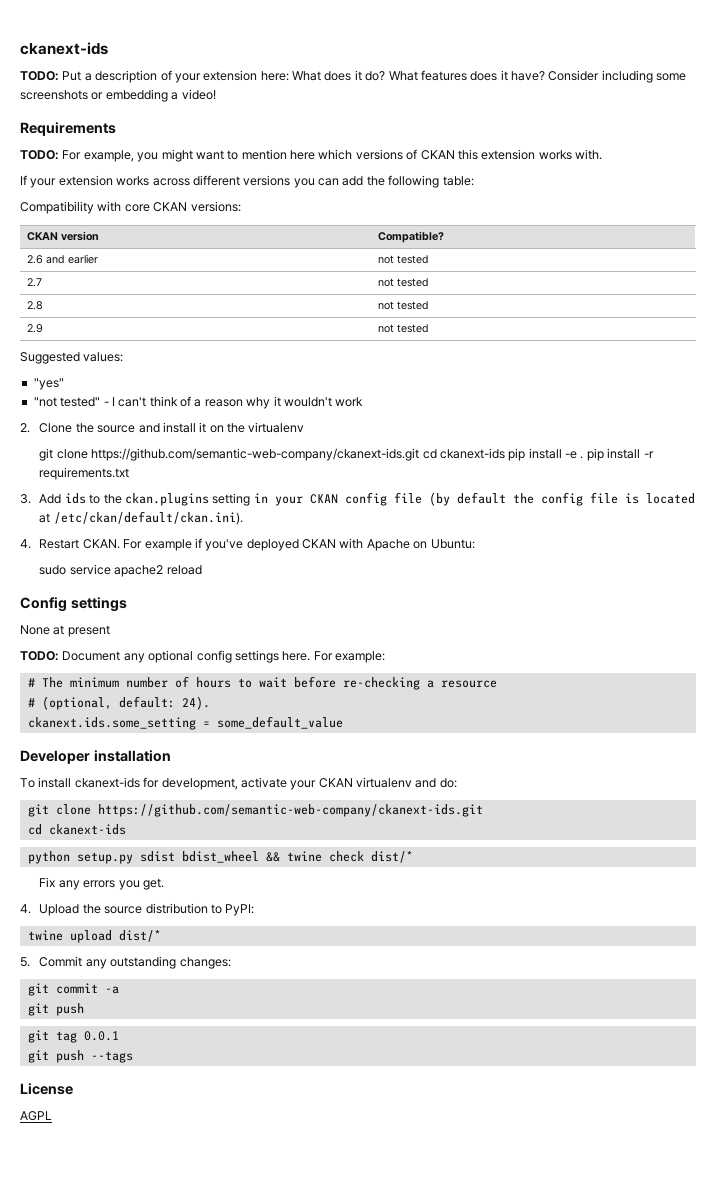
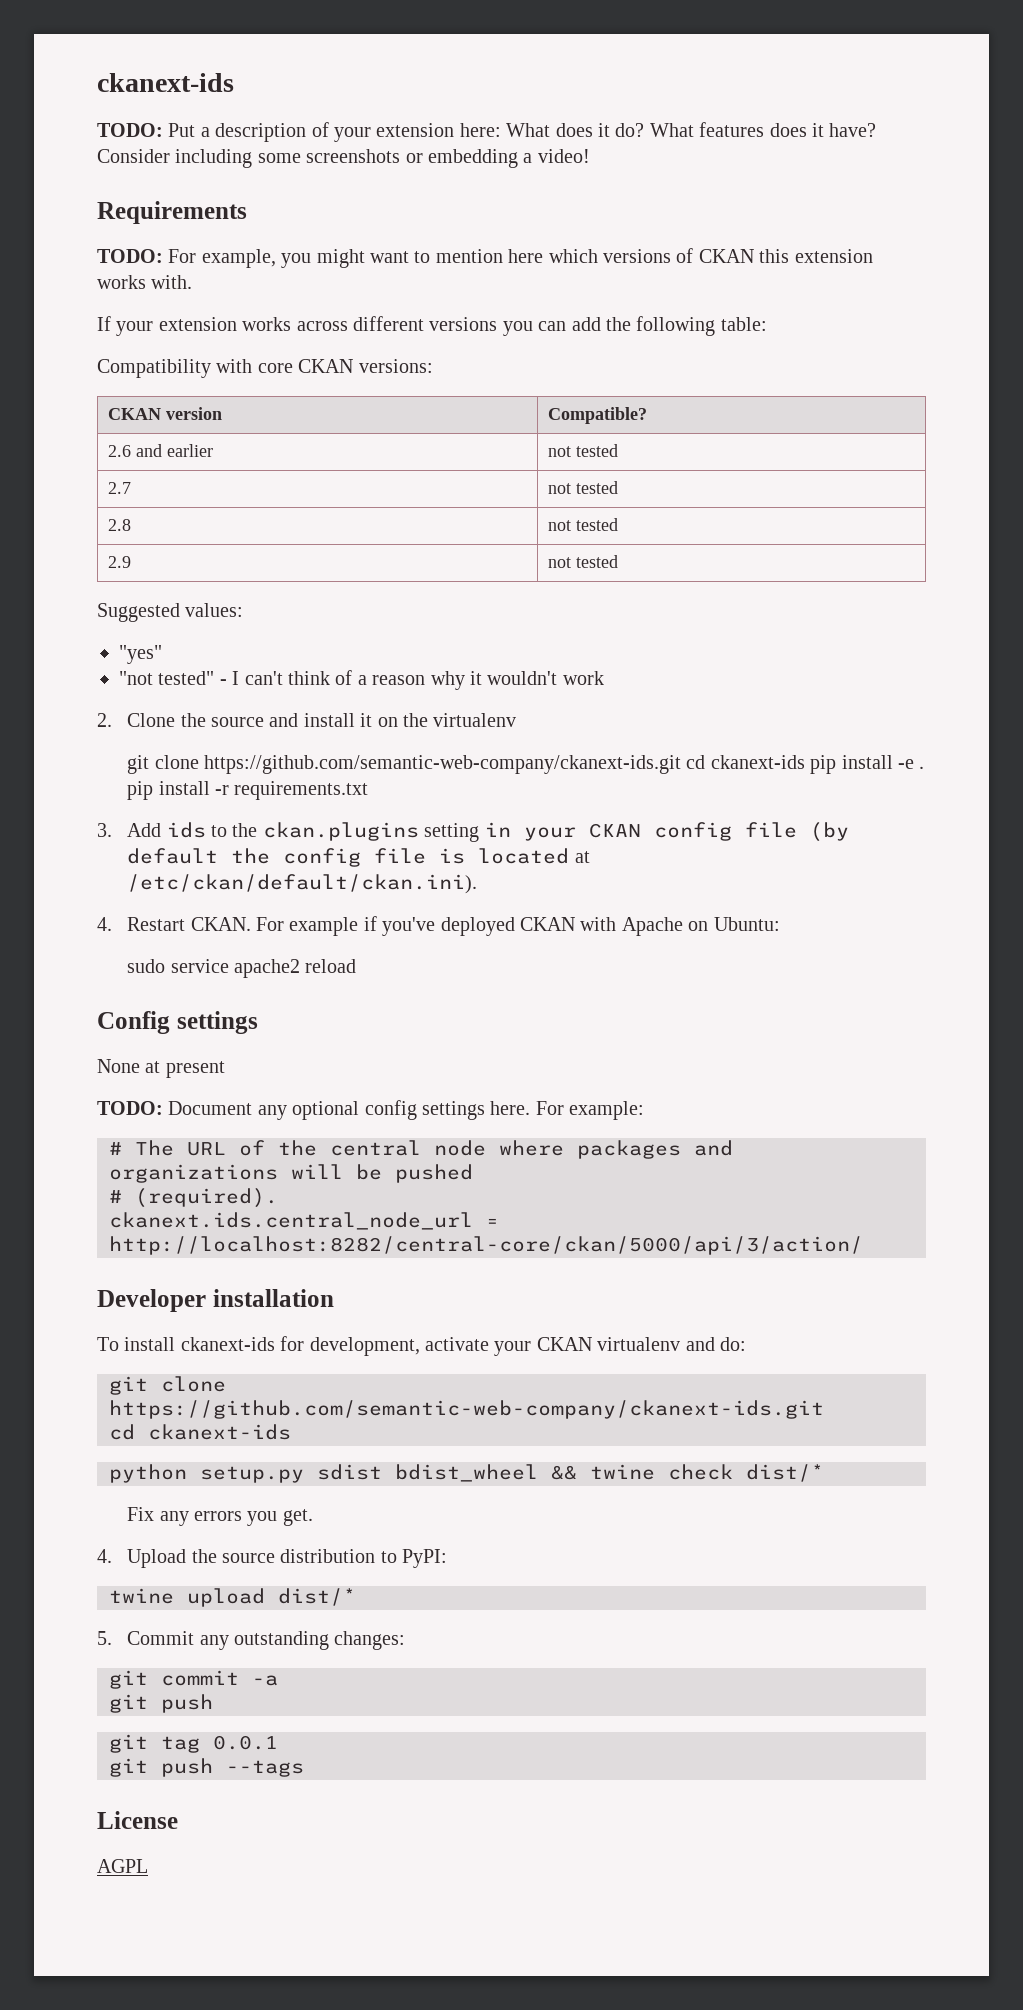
[69,676,497,690] [27,696,210,710] [27,716,343,730] minimum number of hours to wait before re-checking a resource // # (optional, default: 24). // ckanext.ids.some_setting = some_default_value -> [187,1140,733,1159] [109,1164,473,1183] [109,1188,278,1208] [109,1212,499,1230] [109,1236,863,1255] URL of the central node where packages and organizations will be pushed // # (required). // ckanext.ids.central_node_url = http://localhost:8282/central-core/ckan/5000/api/3/action/

